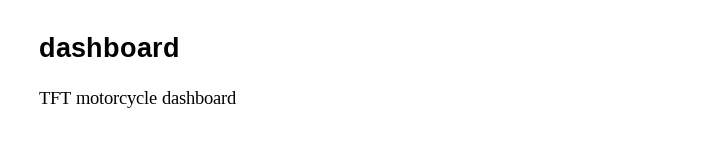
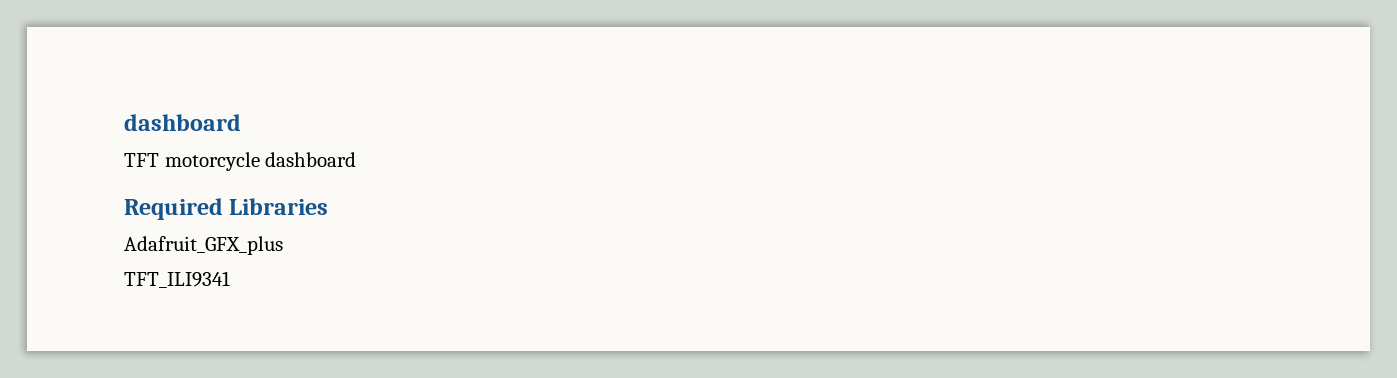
(237, 97) none -> [124,198,329,220] [124,236,283,255] [124,271,230,288] // Required Libraries // Adafruit_GFX_plus // TFT_ILI9341

